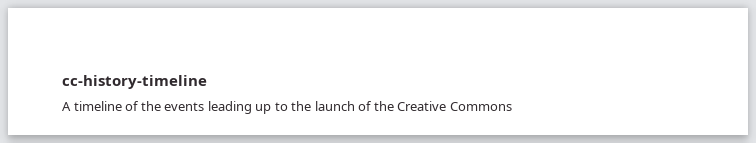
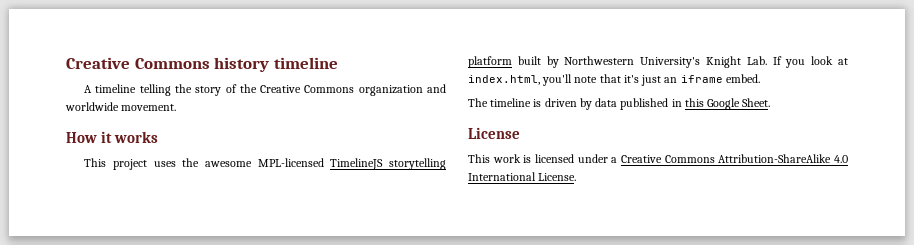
[62,75,207,89] [62,101,512,114] cc-history-timeline // A timeline of the events leading up to the launch of the Creative Commons -> [66,57,338,72] [84,84,446,96] [65,102,177,111] [66,131,159,143] [84,158,446,170] [468,56,848,68] [468,74,760,86] [468,98,771,110] [468,127,520,139] [468,154,848,163] [468,172,577,181] Creative Commons history timeline // A timeline telling the story of the Creative Commons organization and worldwide movement. // How it works // This project uses the awesome MPL-licensed TimelineJS storytelling platform built by Northwestern University's Knight Lab. If you look at index.html, you'll note that it's just an iframe embed. // The timeline is driven by data published in this Google Sheet. // License // This work is licensed under a Creative Commons Attribution-ShareAlike 4.0 International License.

